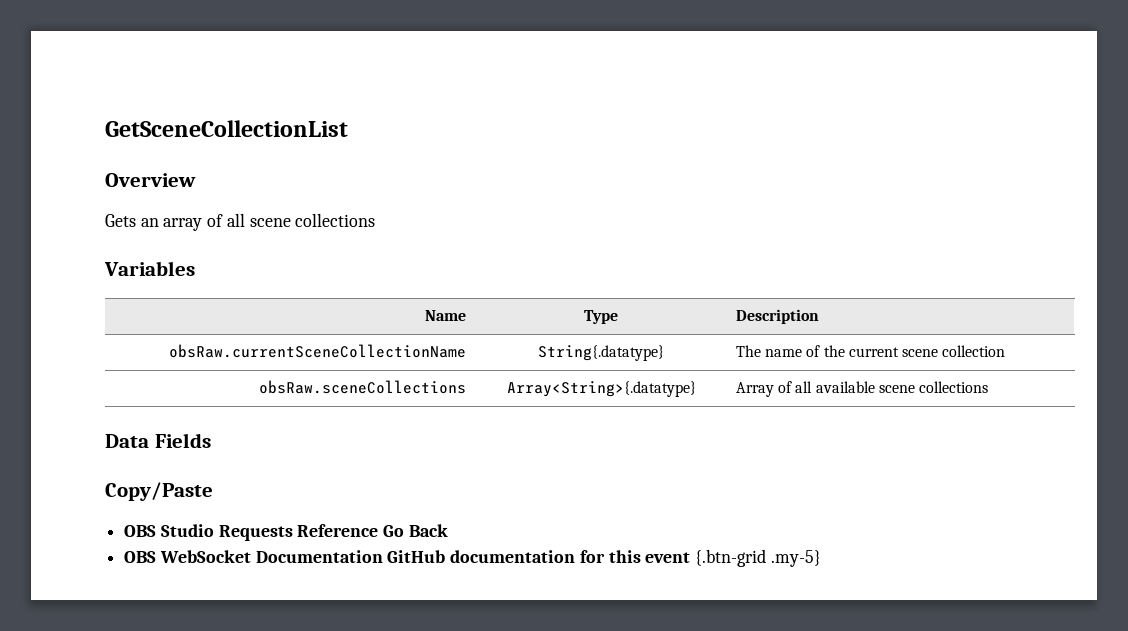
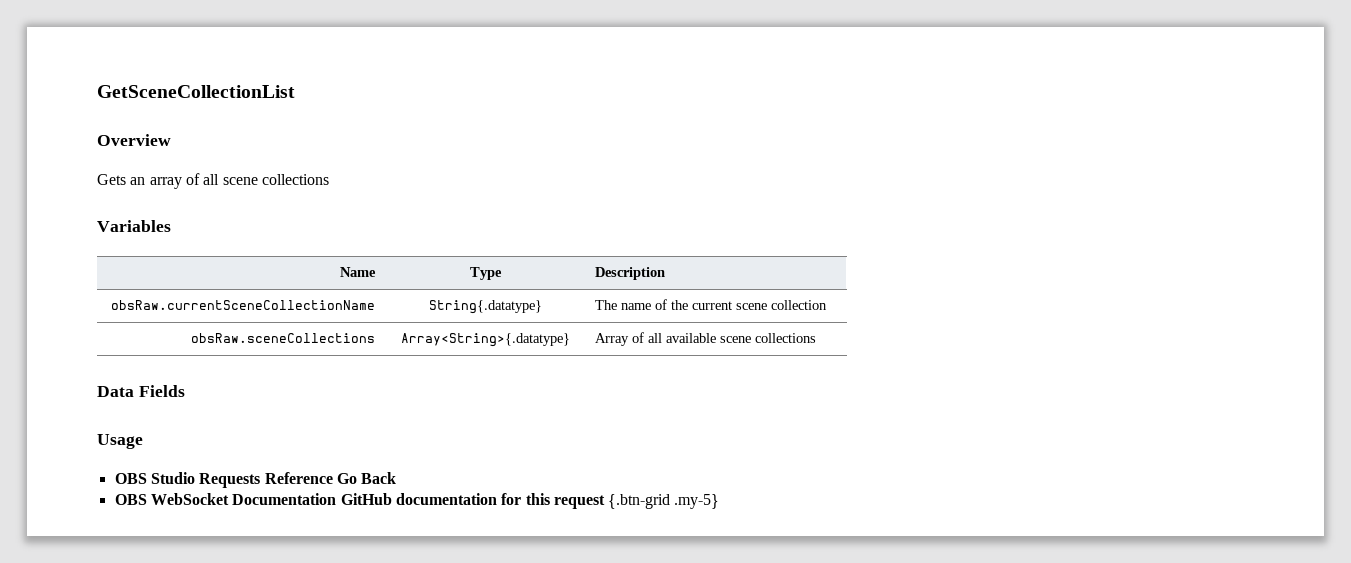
[105,482,213,501] Copy/Paste -> [97,434,143,449] Usage
[645,552,691,563] event -> [553,495,605,509] request

